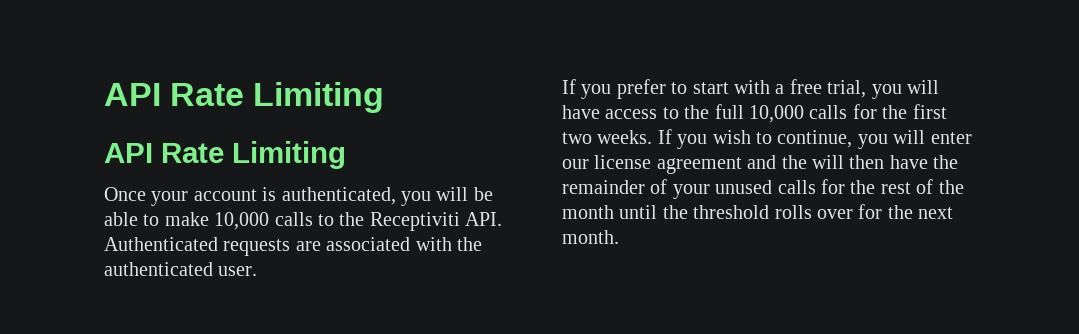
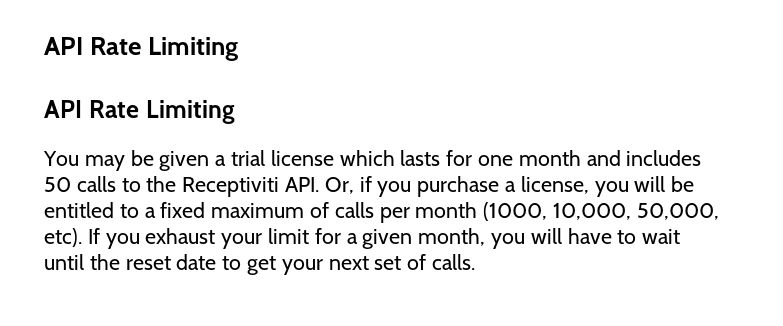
[104,187,493,206] [104,212,270,230] Once your account is authenticated, you will be able to make 10,000 -> [43,150,702,171] [44,177,71,192] You may be given a trial license which lasts for one month and includes 50
[104,237,482,256] [104,262,258,276] [562,79,939,99] [562,104,947,123] [562,129,972,149] [562,155,959,174] [562,179,964,199] [562,204,954,219] [562,230,619,244] Authenticated requests are associated with the authenticated user. // If you prefer to start with a free trial, you will have access to the full 10,000 calls for the first two weeks. If you wish to continue, you will enter our license agreement and the will then have the remainder of your unused calls for the rest of the month until the threshold rolls over for the next month. -> [324,176,695,197] [44,202,719,223] [44,228,681,249] [44,254,476,275] Or, if you purchase a license, you will be entitled to a fixed maximum of calls per month (1000, 10,000, 50,000, etc). If you exhaust your limit for a given month, you will have to wait until the reset date to get your next set of calls.

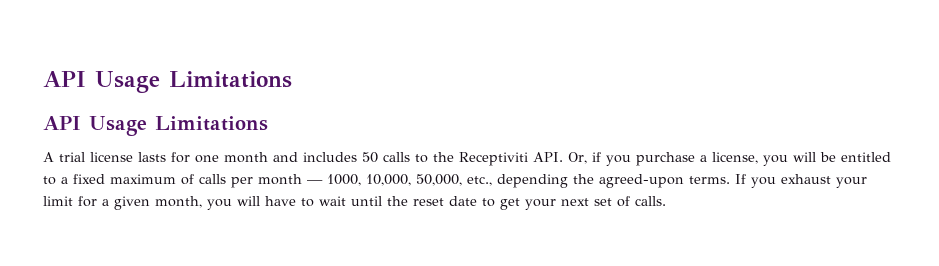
[44,37,239,61] [44,100,235,124] [43,150,227,171] API Rate Limiting // API Rate Limiting // You may be given a -> [43,71,292,93] [43,116,268,136] [43,152,54,162] API Usage Limitations // API Usage Limitations // A
[339,150,395,166] which -> (133, 157) none
[483,202,719,221] [44,228,82,247] (1000, 10,000, 50,000, etc). -> [307,174,730,188] — 1000, 10,000, 50,000, etc., depending the agreed-upon terms.

